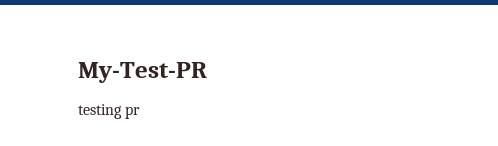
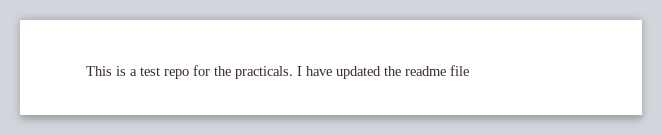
[78,62,207,83] [78,104,141,119] My-Test-PR // testing pr -> [86,65,469,79] This is a test repo for the practicals. I have updated the readme file

